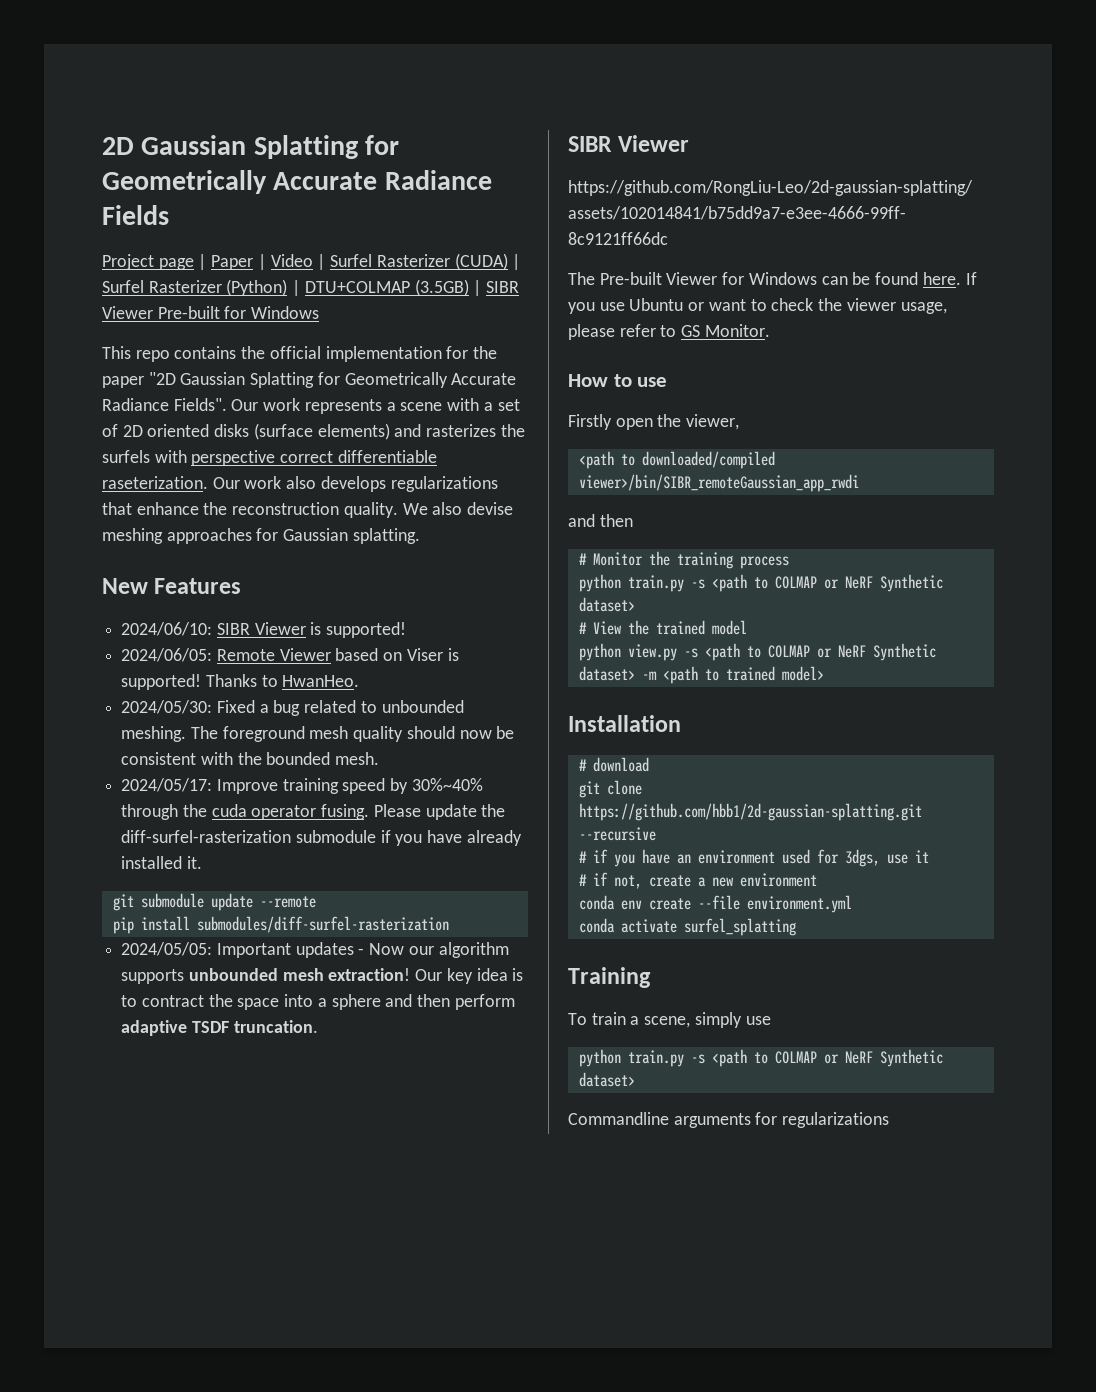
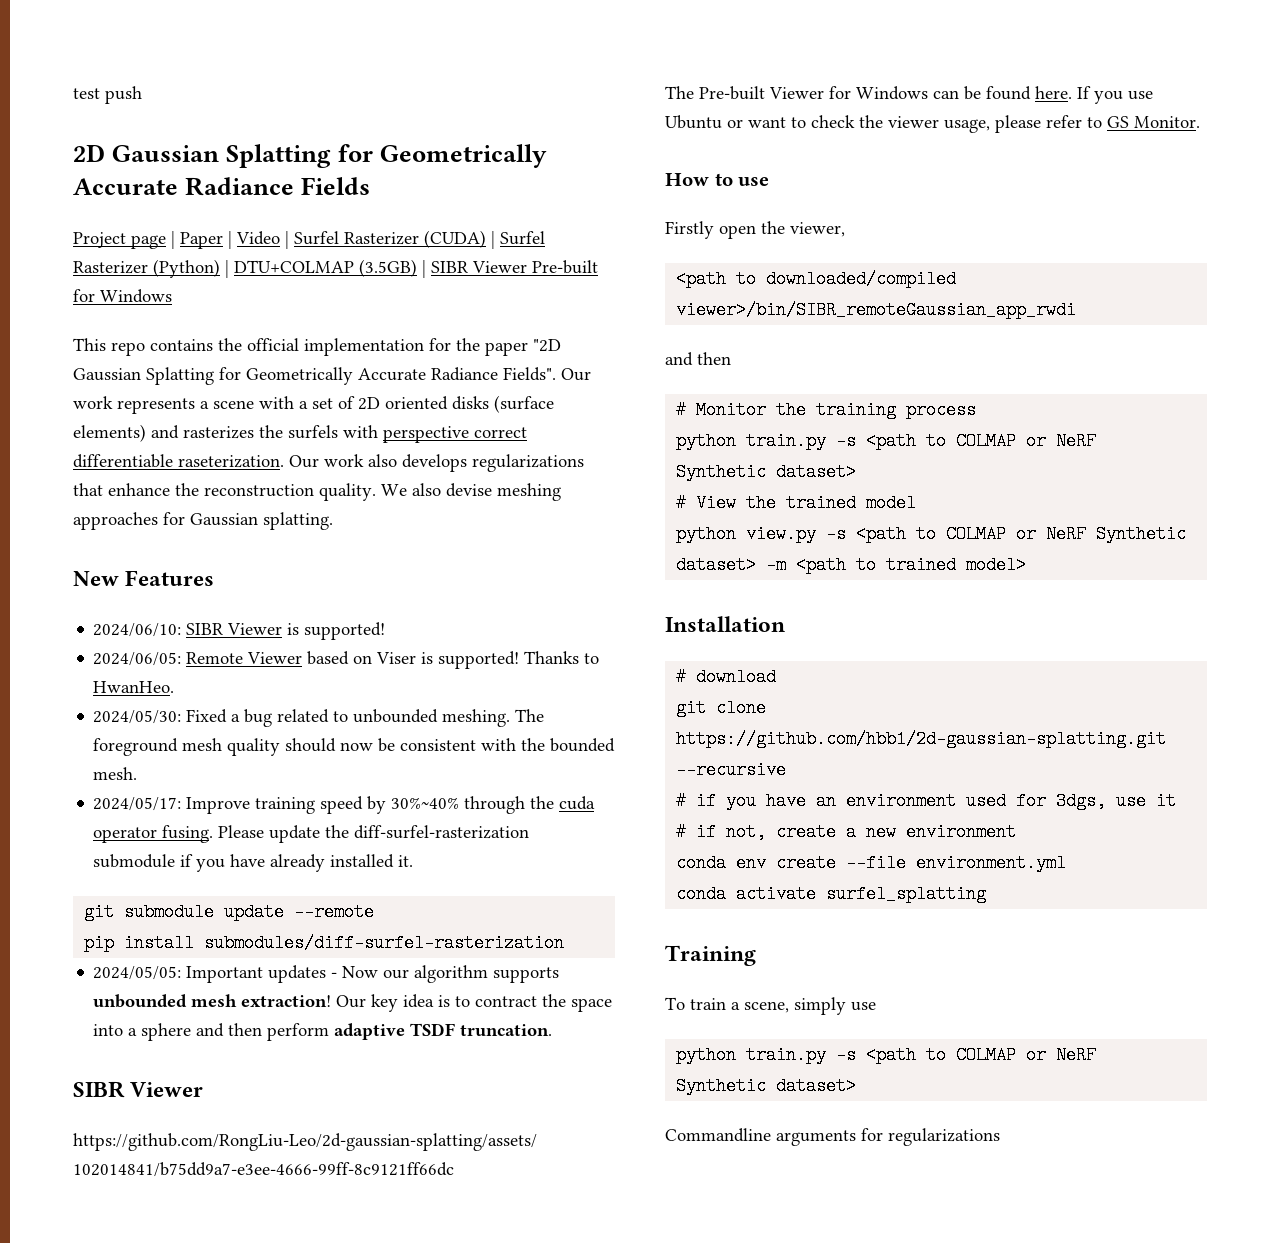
(102, 146) none -> [73,86,142,104] test push //

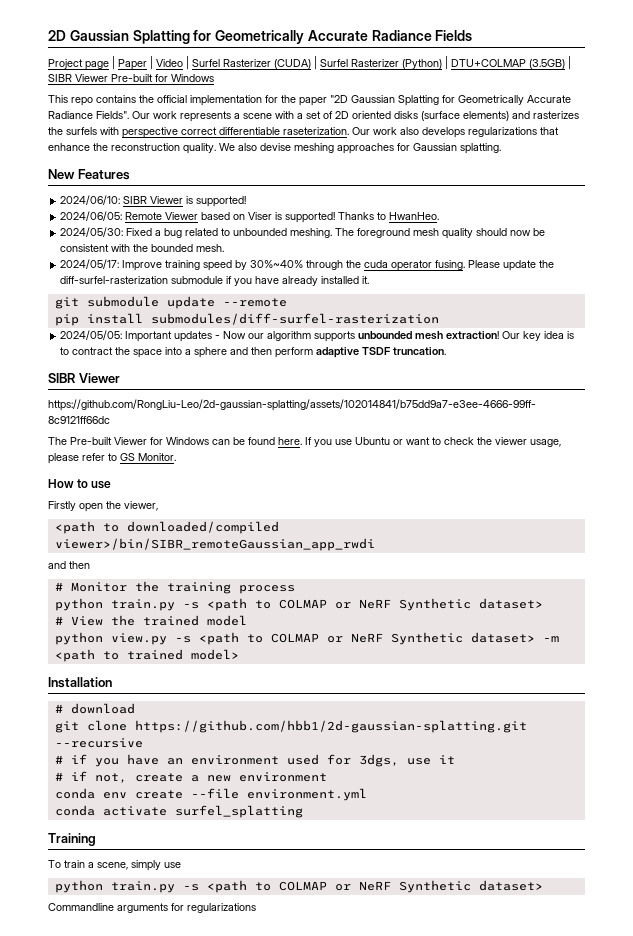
[73,86,142,104] test push // -> (48, 35) none

